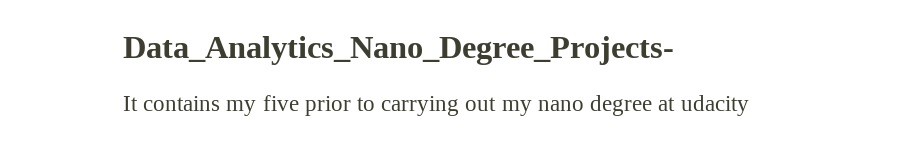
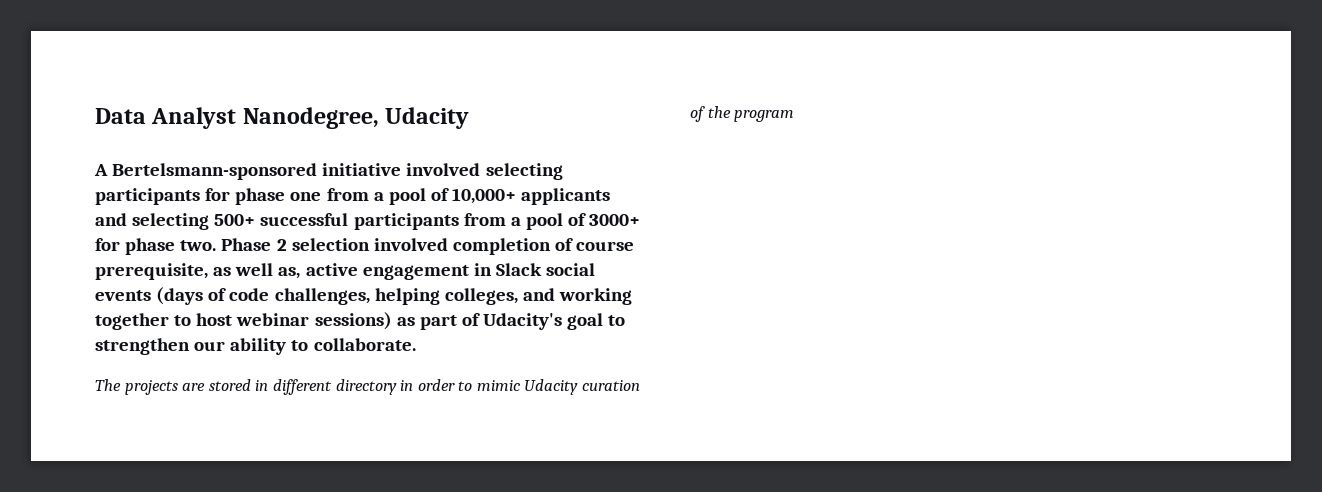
[123,36,674,65] [123,95,749,116] Data_Analytics_Nano_Degree_Projects- // It contains my five prior to carrying out my nano degree at udacity -> [95,107,470,129] [94,163,563,180] [95,188,611,205] [95,213,641,230] [95,238,635,255] [95,263,596,280] [95,287,633,305] [95,312,626,330] [95,338,416,355] [95,379,641,395] [690,106,795,122] Data Analyst Nanodegree, Udacity // A Bertelsmann-sponsored initiative involved selecting participants for phase one from a pool of 10,000+ applicants and selecting 500+ successful participants from a pool of 3000+ for phase two. Phase 2 selection involved completion of course prerequisite, as well as, active engagement in Slack social events (days of code challenges, helping colleges, and working together to host webinar sessions) as part of Udacity's goal to strengthen our ability to collaborate. // The projects are stored in different directory in order to mimic Udacity curation of the program

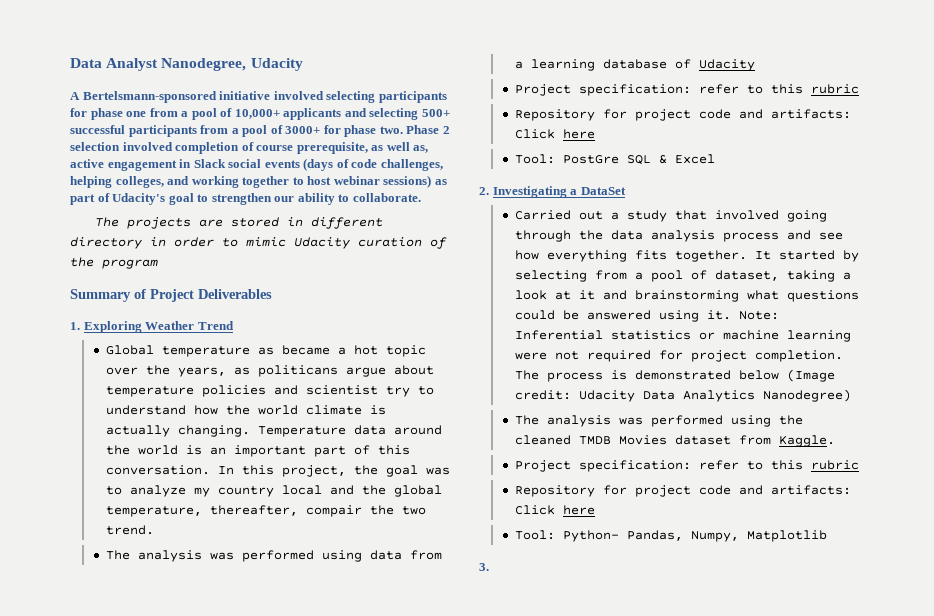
(795, 116) none -> [70,289,272,302] [70,321,234,333] [106,345,427,357] [106,365,435,377] [106,385,435,397] [106,405,387,415] [106,425,443,437] [106,445,411,457] [106,465,451,477] [106,485,443,497] [106,505,427,517] [106,525,155,535] [106,550,443,562] [515,59,756,71] [515,84,860,96] [515,109,852,121] [515,129,596,139] [515,154,716,165] [479,186,626,198] [515,210,828,222] [515,230,844,242] [515,250,860,262] [515,270,852,282] [515,290,860,302] [515,310,780,322] [515,330,852,342] [515,350,844,362] [515,369,836,382] [515,389,852,402] [515,415,804,427] [515,435,836,447] [515,460,860,472] [515,485,852,497] [515,505,596,515] [515,530,828,542] [479,563,489,571] // Summary of Project Deliverables // 1. Exploring Weather Trend // Global temperature as became a hot topic over the years, as politicans argue about temperature policies and scientist try to understand how the world climate is actually changing. Temperature data around the world is an important part of this conversation. In this project, the goal was to analyze my country local and the global temperature, thereafter, compair the two trend. // The analysis was performed using data from a learning database of Udacity // Project specification: refer to this rubric // Repository for project code and artifacts: Click here // Tool: PostGre SQL & Excel // 2. Investigating a DataSet // Carried out a study that involved going through the data analysis process and see how everything fits together. It started by selecting from a pool of dataset, taking a look at it and brainstorming what questions could be answered using it. Note: Inferential statistics or machine learning were not required for project completion. The process is demonstrated below (Image credit: Udacity Data Analytics Nanodegree) // The analysis was performed using the cleaned TMDB Movies dataset from Kaggle. // Project specification: refer to this rubric // Repository for project code and artifacts: Click here // Tool: Python- Pandas, Numpy, Matplotlib // 3.

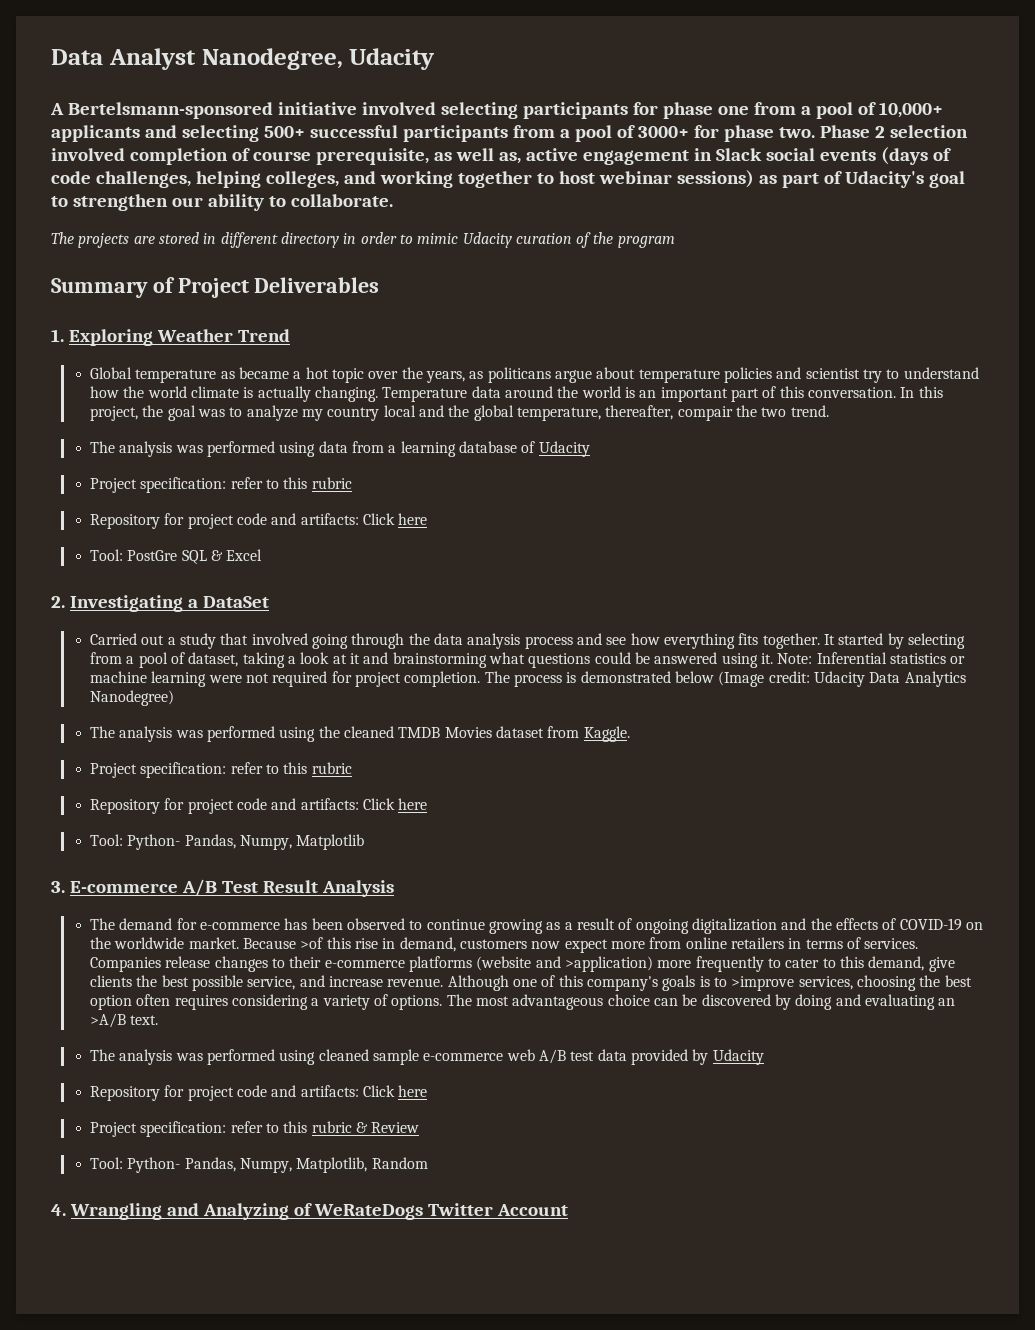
(489, 567) none -> [69,879,394,897] [90,918,983,934] [90,937,919,953] [90,956,955,972] [90,975,972,991] [90,994,956,1010] [90,1013,159,1028] [90,1049,764,1065] [90,1085,428,1101] [90,1121,420,1137] [90,1157,428,1173] [51,1203,568,1220] E-commerce A/B Test Result Analysis // The demand for e-commerce has been observed to continue growing as a result of ongoing digitalization and the effects of COVID-19 on the worldwide market. Because >of this rise in demand, customers now expect more from online retailers in terms of services. Companies release changes to their e-commerce platforms (website and >application) more frequently to cater to this demand, give clients the best possible service, and increase revenue. Although one of this company's goals is to >improve services, choosing the best option often requires considering a variety of options. The most advantageous choice can be discovered by doing and evaluating an >A/B text. // The analysis was performed using cleaned sample e-commerce web A/B test data provided by Udacity // Repository for project code and artifacts: Click here // Project specification: refer to this rubric & Review // Tool: Python- Pandas, Numpy, Matplotlib, Random // 4. Wrangling and Analyzing of WeRateDogs Twitter Account

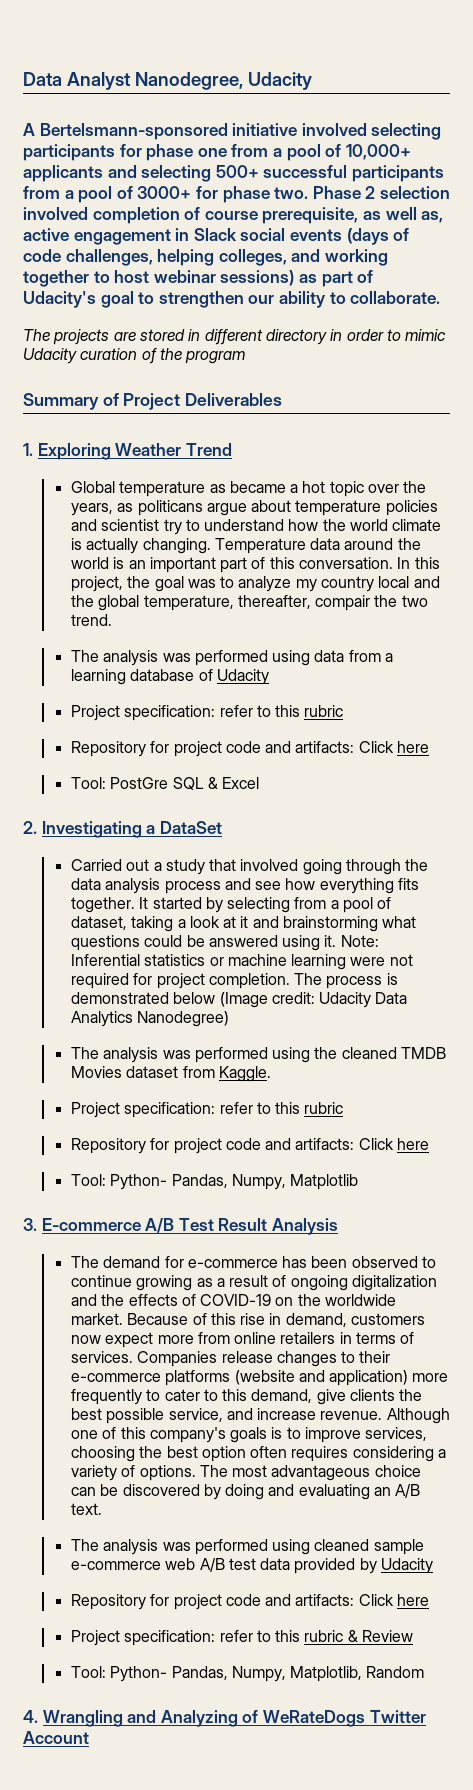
[300,937,324,949] >of -> [192,1313,207,1325] of
[565,956,654,972] >application) -> [329,1370,409,1386] application)
[731,976,795,991] >improve -> [305,1427,362,1443] improve
[90,1013,127,1028] >A/B -> [395,1484,421,1498] A/B

